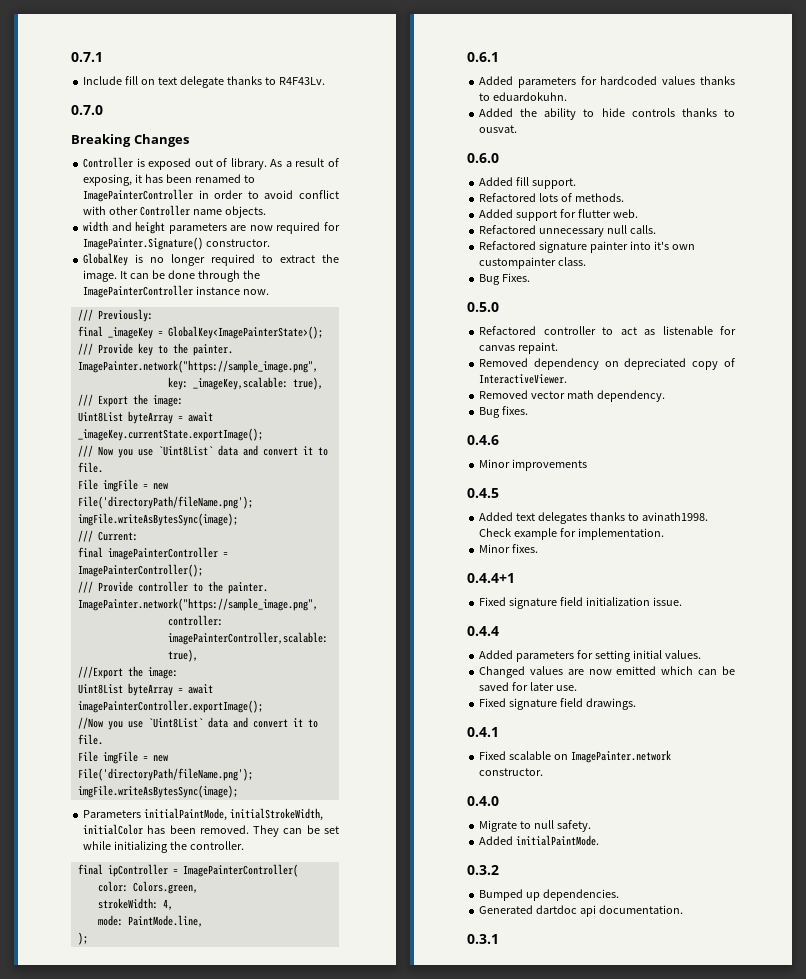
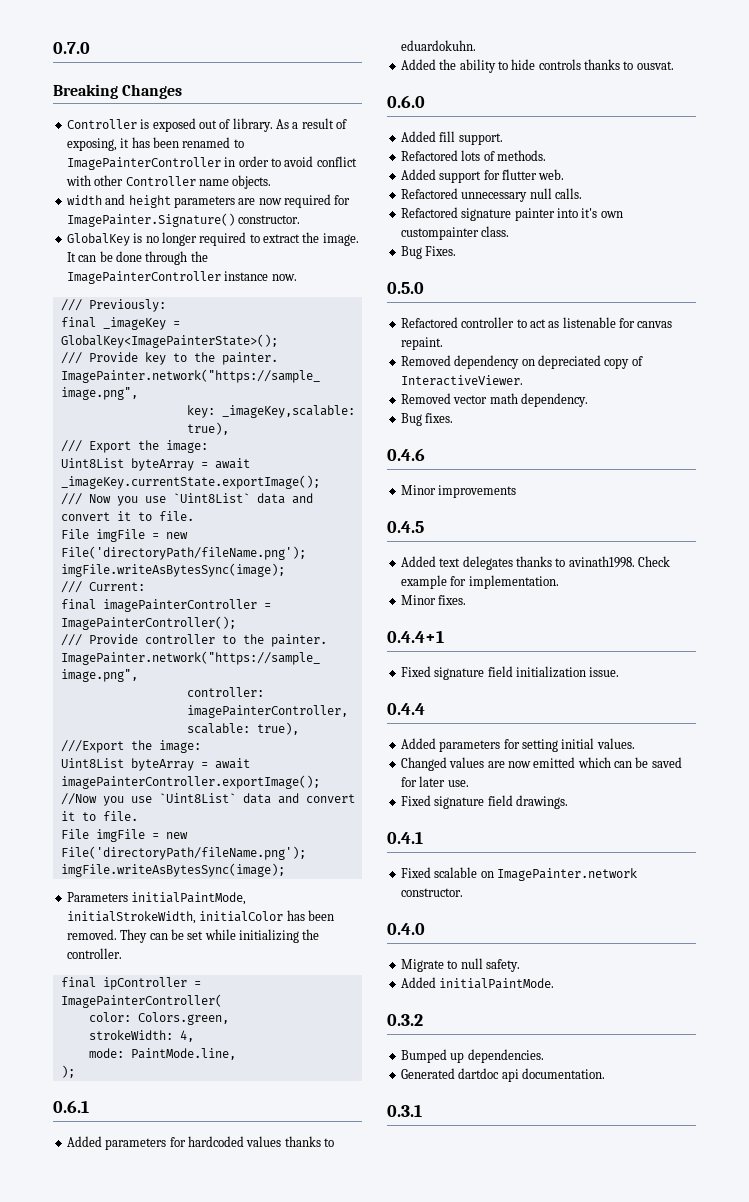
[71,52,103,62] [83,76,325,88] 0.7.1 // Include fill on text delegate thanks to R4F43Lv. // -> (53, 48) none

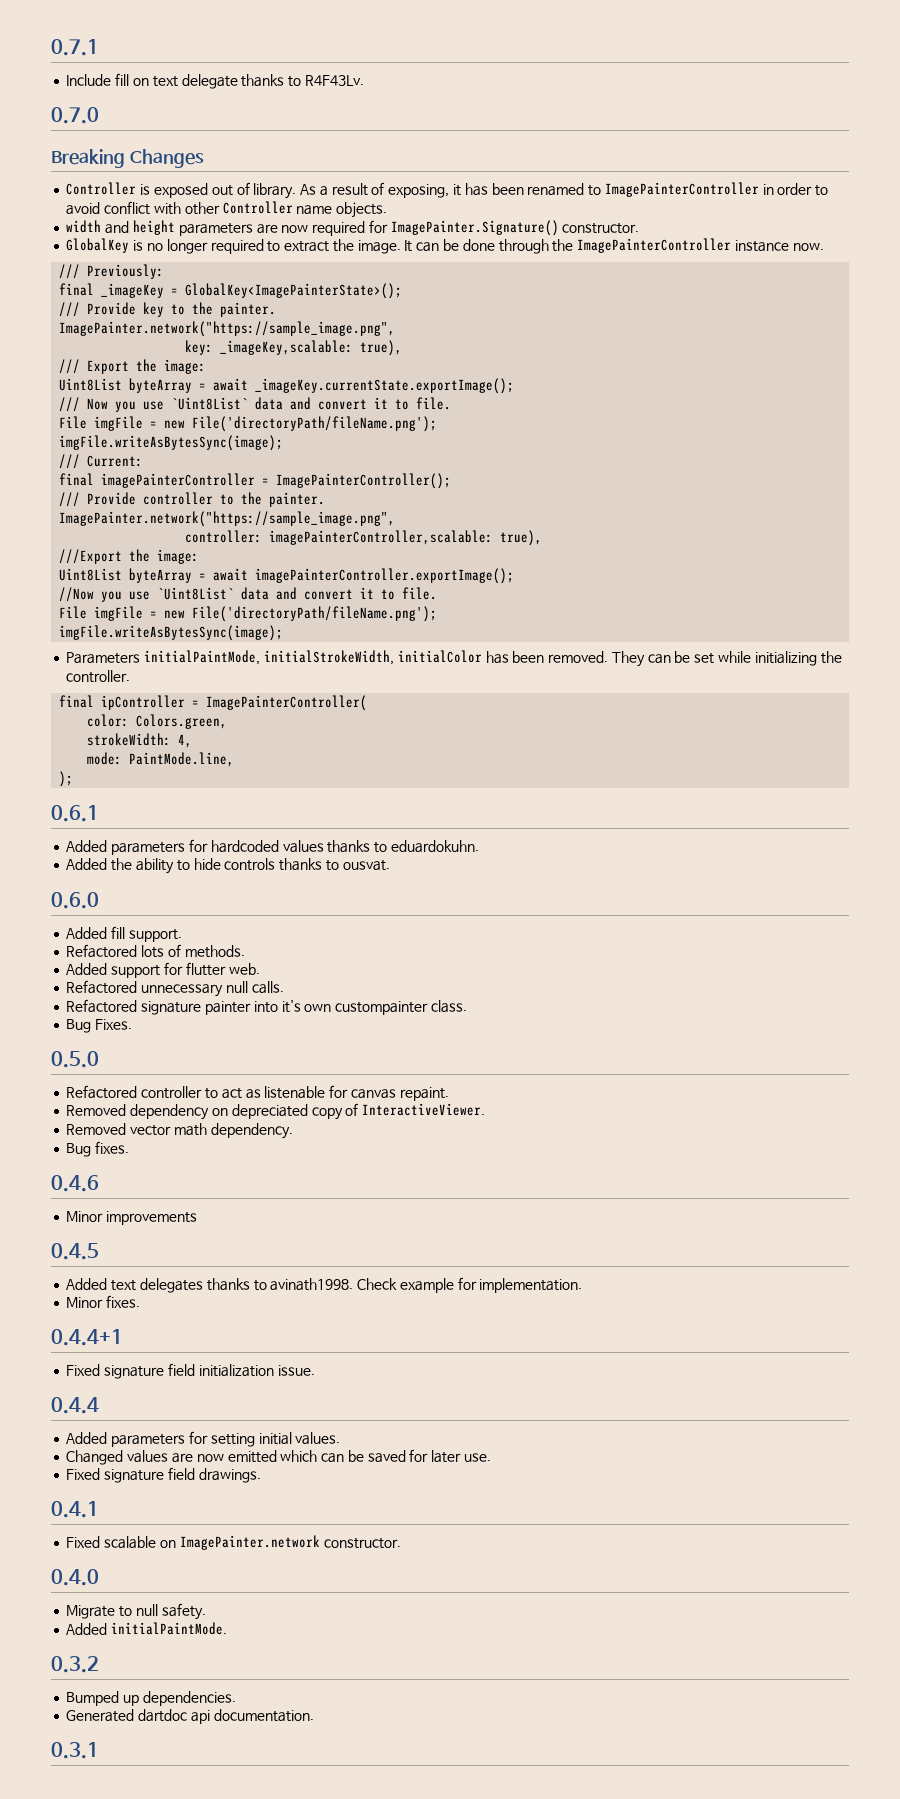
(53, 48) none -> [51,39,99,56] [66,73,364,89] 0.7.1 // Include fill on text delegate thanks to R4F43Lv. //

